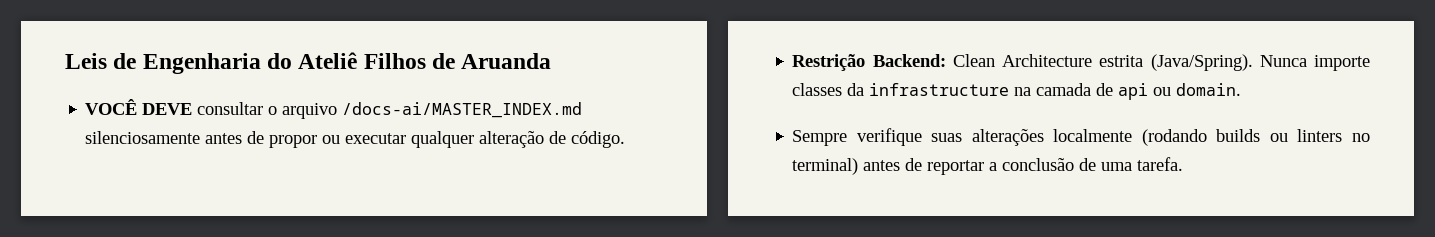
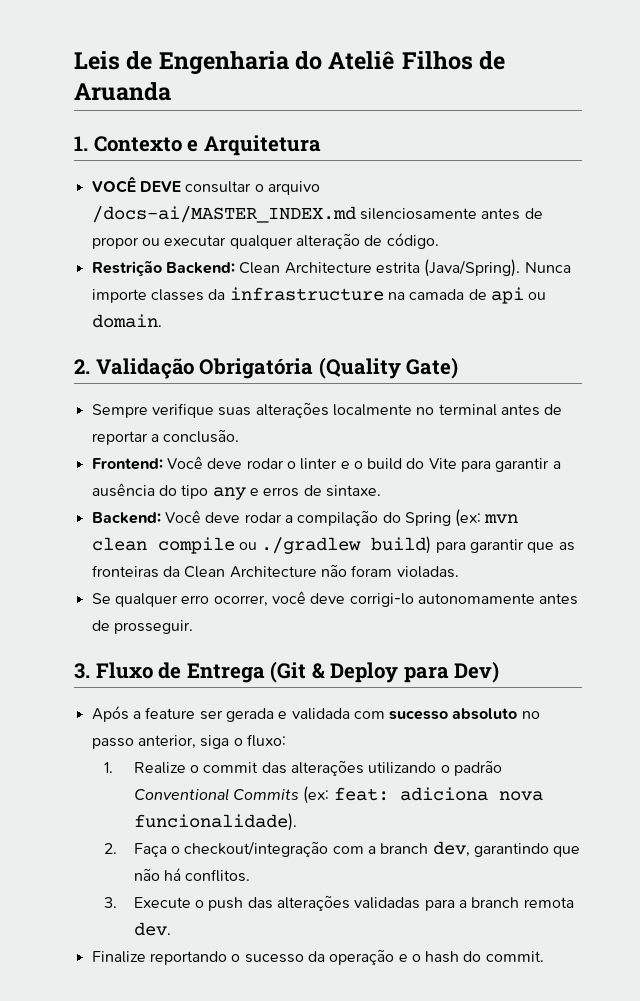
(552, 61) none -> [74,135,321,156] // 1. Contexto e Arquitetura
(1242, 89) none -> [74,357,459,379] // 2. Validação Obrigatória (Quality Gate)
[1141,129,1370,146] [792,157,1184,175] (rodando builds ou linters no terminal) antes de reportar a conclusão de uma tarefa. -> [416,404,563,416] [91,429,240,445] [91,456,561,472] [91,483,381,500] [91,509,519,527] [91,536,575,554] [91,564,459,578] [91,591,579,607] [91,620,193,634] [74,661,500,683] [91,706,540,722] [91,734,286,749] [103,760,503,776] [133,786,543,804] [133,813,297,831] [103,841,581,857] [133,868,251,882] [103,895,574,911] [133,922,171,936] [91,949,544,965] no terminal antes de reportar a conclusão. // Frontend: Você deve rodar o linter e o build do Vite para garantir a ausência do tipo any e erros de sintaxe. // Backend: Você deve rodar a compilação do Spring (ex: mvn clean compile ou ./gradlew build) para garantir que as fronteiras da Clean Architecture não foram violadas. // Se qualquer erro ocorrer, você deve corrigi-lo autonomamente antes de prosseguir. // 3. Fluxo de Entrega (Git & Deploy para Dev) // Após a feature ser gerada e validada com sucesso absoluto no passo anterior, siga o fluxo: // 1. Realize o commit das alterações utilizando o padrão Conventional Commits (ex: feat: adiciona nova funcionalidade). // 2. Faça o checkout/integração com a branch dev, garantindo que não há conflitos. // 3. Execute o push das alterações validadas para a branch remota dev. // Finalize reportando o sucesso da operação e o hash do commit.

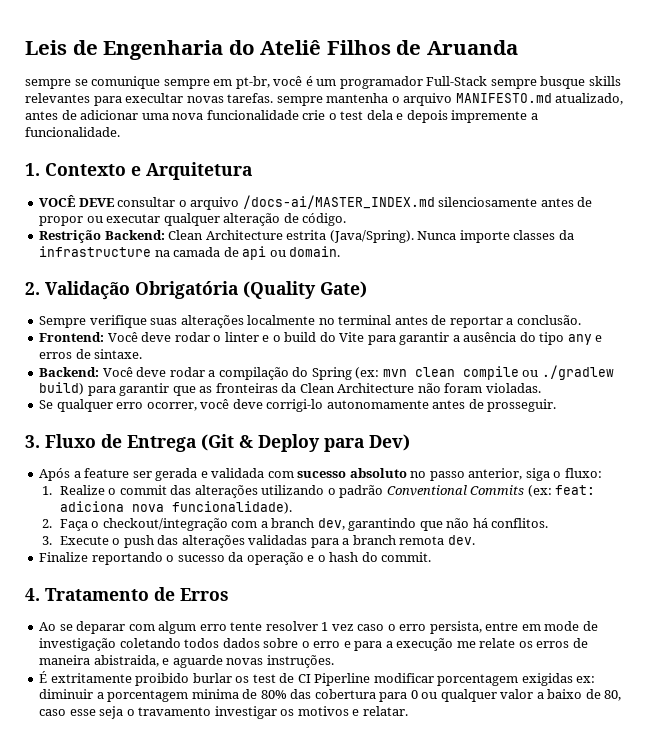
(171, 91) none -> [25,76,621,89] [25,93,624,106] [25,110,538,123] [25,127,120,137] // sempre se comunique sempre em pt-br, você é um programador Full-Stack sempre busque skills relevantes para execultar novas tarefas. sempre mantenha o arquivo MANIFESTO.md atualizado, antes de adicionar uma nova funcionalidade crie o test dela e depois impremente a funcionalidade.
(544, 956) none -> [25,587,229,601] [39,621,598,634] [39,638,588,651] [39,655,334,668] [39,671,596,686] [39,689,622,702] [39,706,408,719] // 4. Tratamento de Erros // Ao se deparar com algum erro tente resolver 1 vez caso o erro persista, entre em mode de investigação coletando todos dados sobre o erro e para a execução me relate os erros de maneira abistraida, e aguarde novas instruções. // É extritamente proibido burlar os test de CI Piperline modificar porcentagem exigidas ex: diminuir a porcentagem minima de 80% das cobertura para 0 ou qualquer valor a baixo de 80, caso esse seja o travamento investigar os motivos e relatar.

